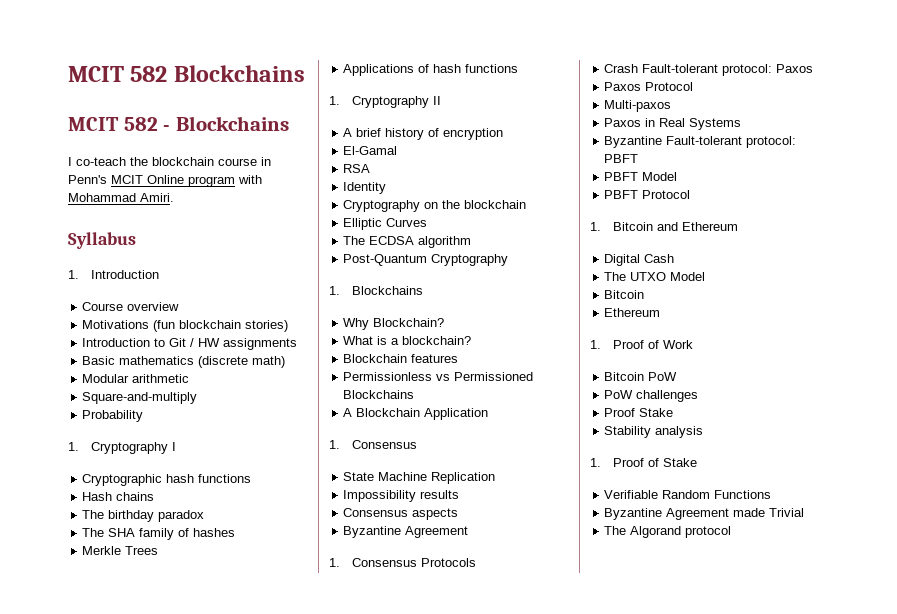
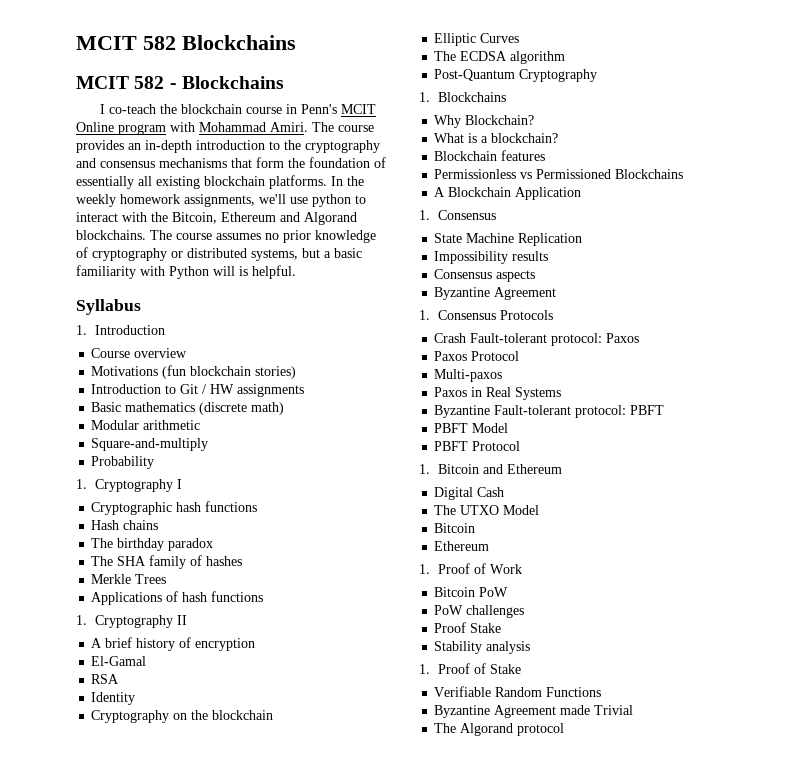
(174, 197) none -> [312,122,374,132] [76,140,380,153] [76,157,386,168] [76,175,364,189] [76,194,366,207] [76,212,357,225] [76,230,376,243] [76,247,362,261] [76,265,296,279] The course provides an in-depth introduction to the cryptography and consensus mechanisms that form the foundation of essentially all existing blockchain platforms. In the weekly homework assignments, we'll use python to interact with the Bitcoin, Ethereum and Algorand blockchains. The course assumes no prior knowledge of cryptography or distributed systems, but a basic familiarity with Python will is helpful.

